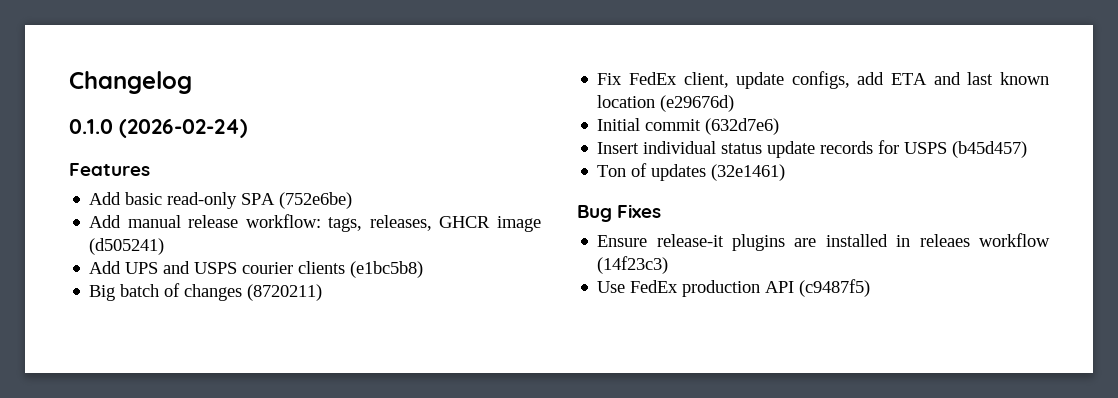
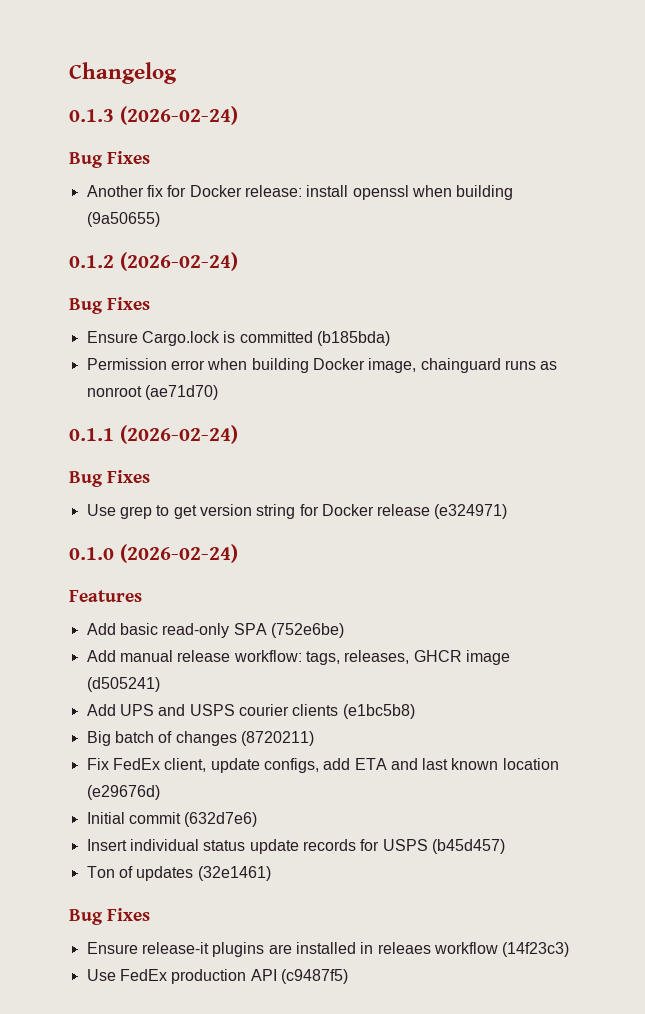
(192, 82) none -> [69,106,238,125] [69,151,151,168] [86,185,514,200] [86,212,160,227] [69,252,238,271] [69,297,151,314] [86,331,390,346] [86,358,558,373] [86,385,218,400] [69,425,238,444] [69,470,151,487] [86,504,508,519] // 0.1.3 (2026-02-24) // Bug Fixes // Another fix for Docker release: install openssl when building (9a50655) // 0.1.2 (2026-02-24) // Bug Fixes // Ensure Cargo.lock is committed (b185bda) // Permission error when building Docker image, chainguard runs as nonroot (ae71d70) // 0.1.1 (2026-02-24) // Bug Fixes // Use grep to get version string for Docker release (e324971)

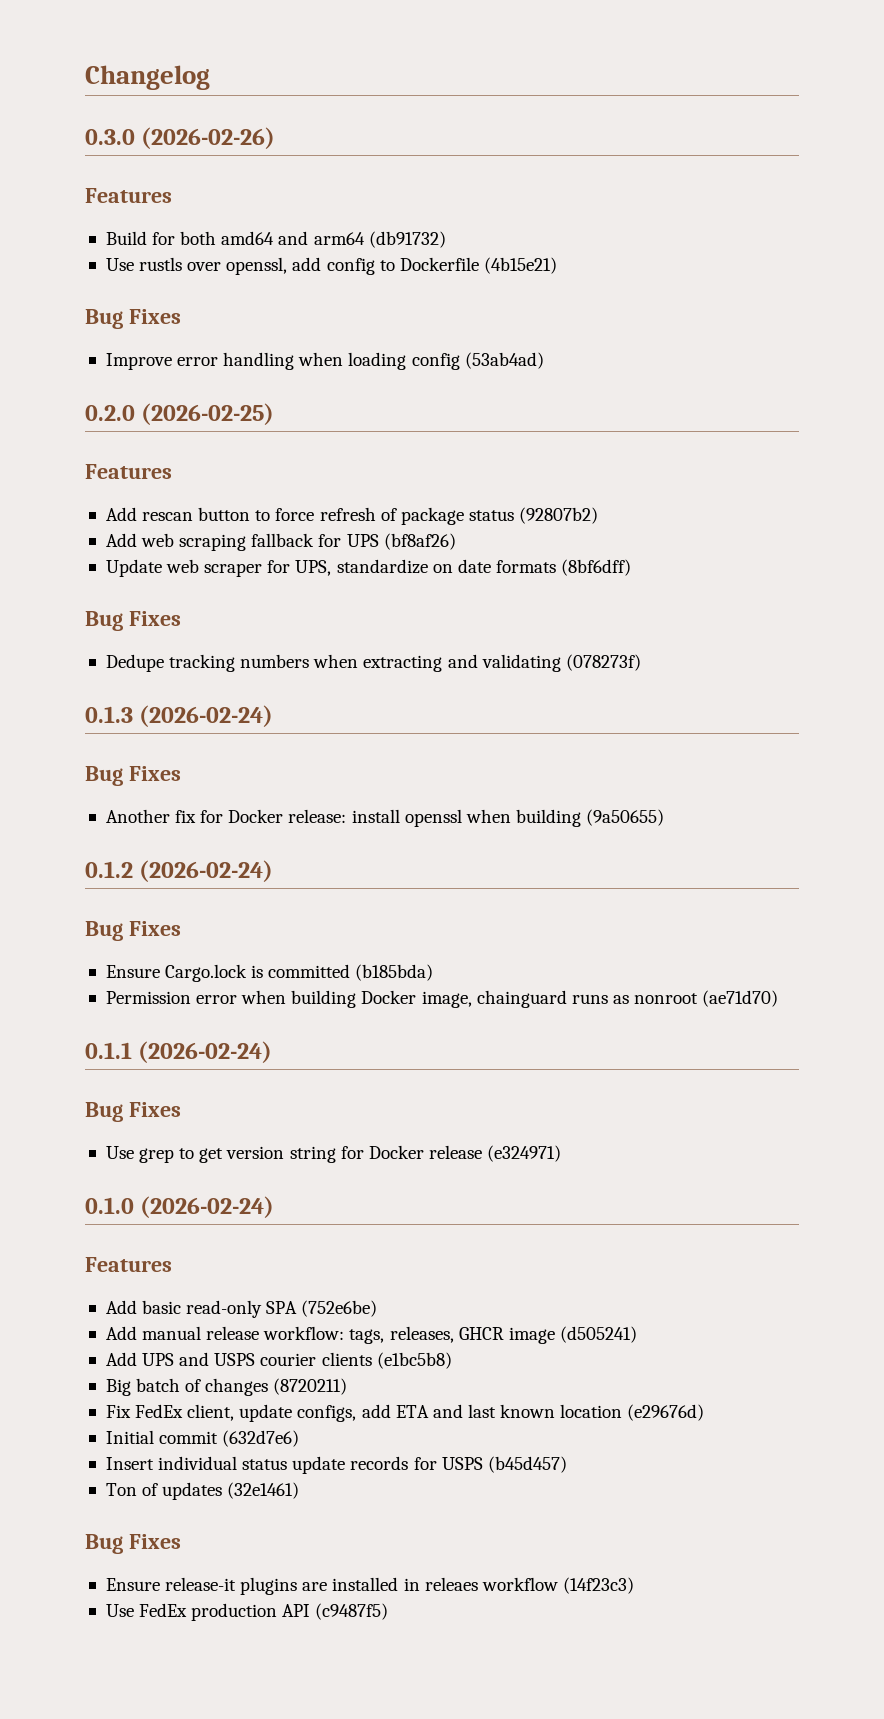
(177, 73) none -> [85,127,276,149] [85,188,172,203] [105,231,446,248] [105,257,557,275] [85,309,181,329] [105,352,544,370] [85,403,275,425] [85,464,172,479] [105,507,599,525] [105,533,456,551] [105,559,632,577] [85,611,181,631] [105,654,641,672] // 0.3.0 (2026-02-26) // Features // Build for both amd64 and arm64 (db91732) // Use rustls over openssl, add config to Dockerfile (4b15e21) // Bug Fixes // Improve error handling when loading config (53ab4ad) // 0.2.0 (2026-02-25) // Features // Add rescan button to force refresh of package status (92807b2) // Add web scraping fallback for UPS (bf8af26) // Update web scraper for UPS, standardize on date formats (8bf6dff) // Bug Fixes // Dedupe tracking numbers when extracting and validating (078273f)

